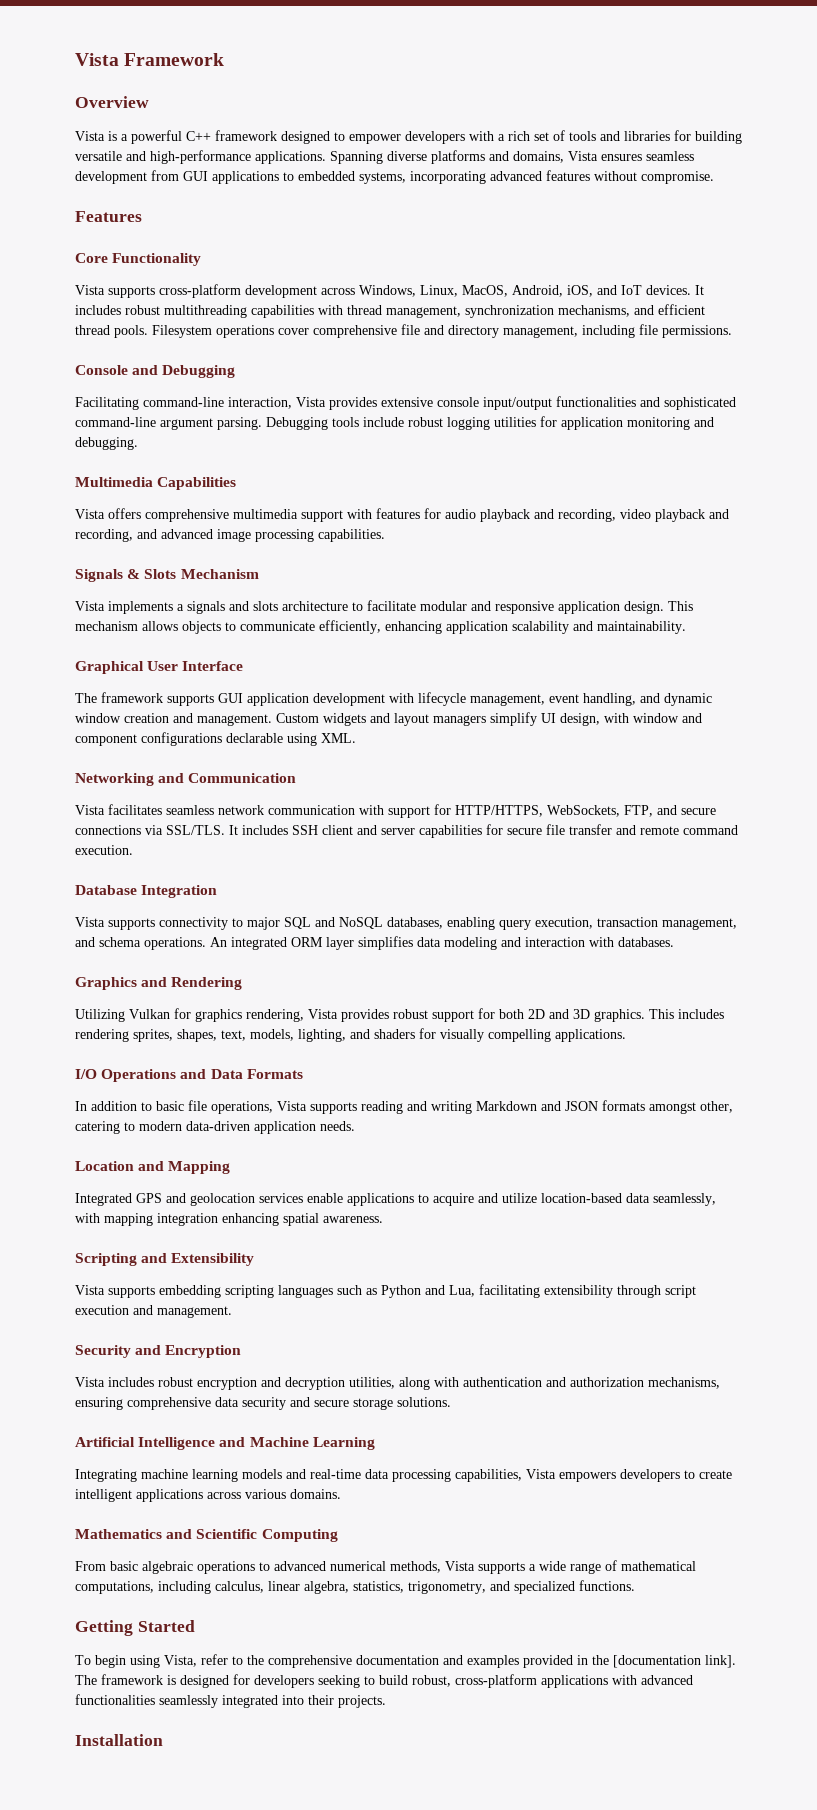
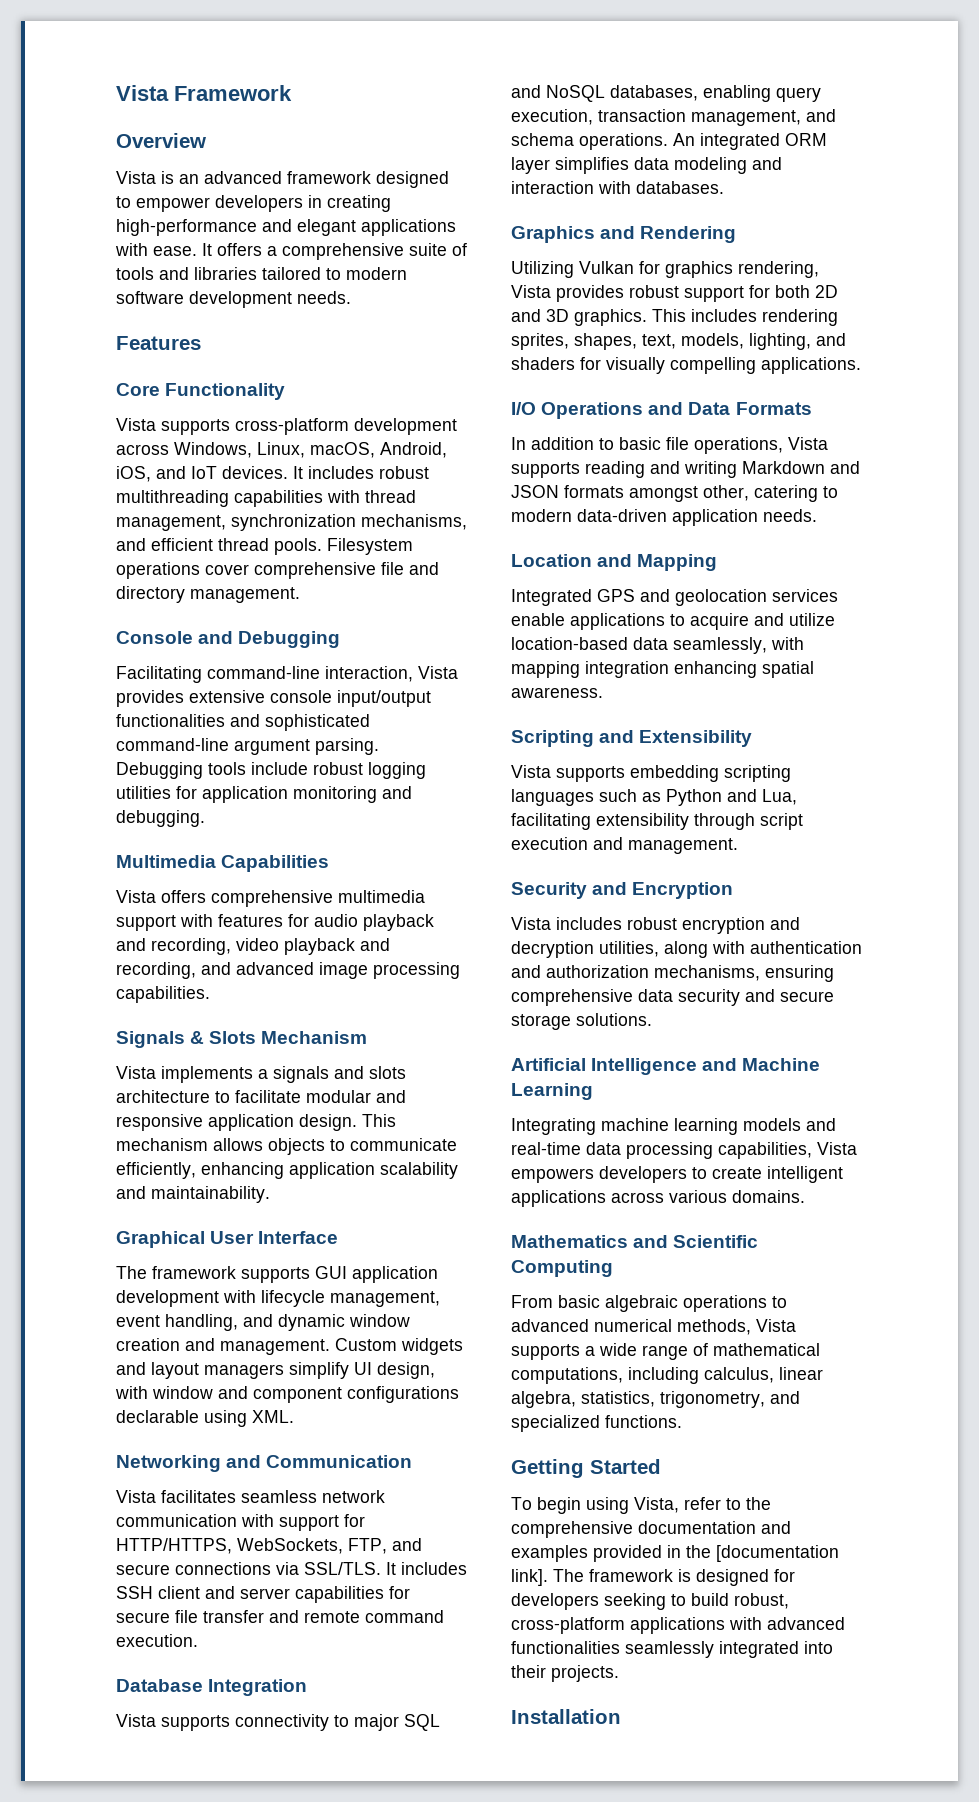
[121,130,211,144] a powerful C++ -> [179,171,282,184] an advanced
[469,130,742,144] [75,150,694,164] [75,170,714,184] with a rich set of tools and libraries for building versatile and high-performance applications. Spanning diverse platforms and domains, Vista ensures seamless development from GUI applications to embedded systems, incorporating advanced features without compromise. -> [308,195,391,212] [116,219,456,236] [115,243,467,260] [116,267,407,280] [116,291,351,308] in creating high-performance and elegant applications with ease. It offers a comprehensive suite of tools and libraries tailored to modern software development needs.
[462,285,508,297] MacOS, -> [310,442,375,458] macOS,
[503,324,732,338] management, including file permissions. -> [190,587,300,603] management.

